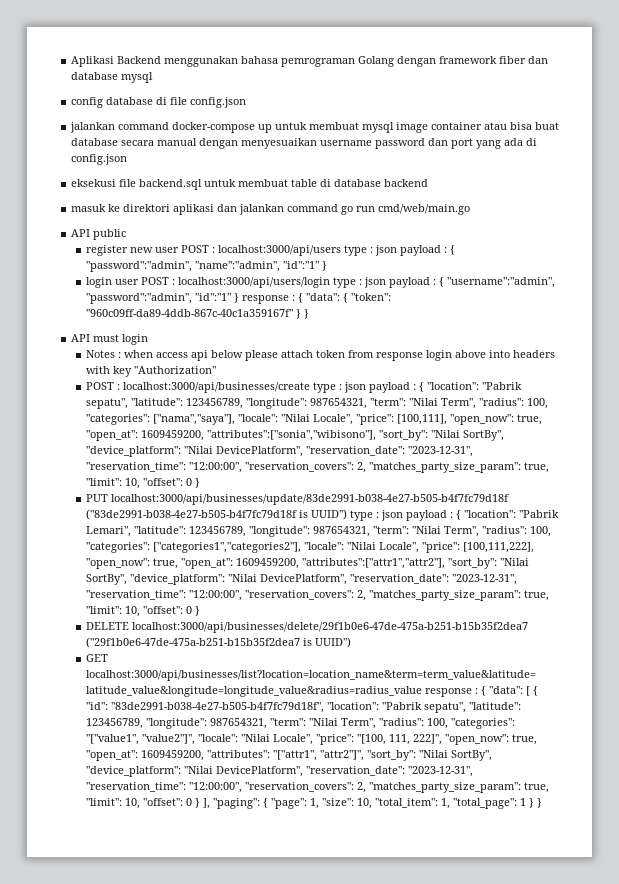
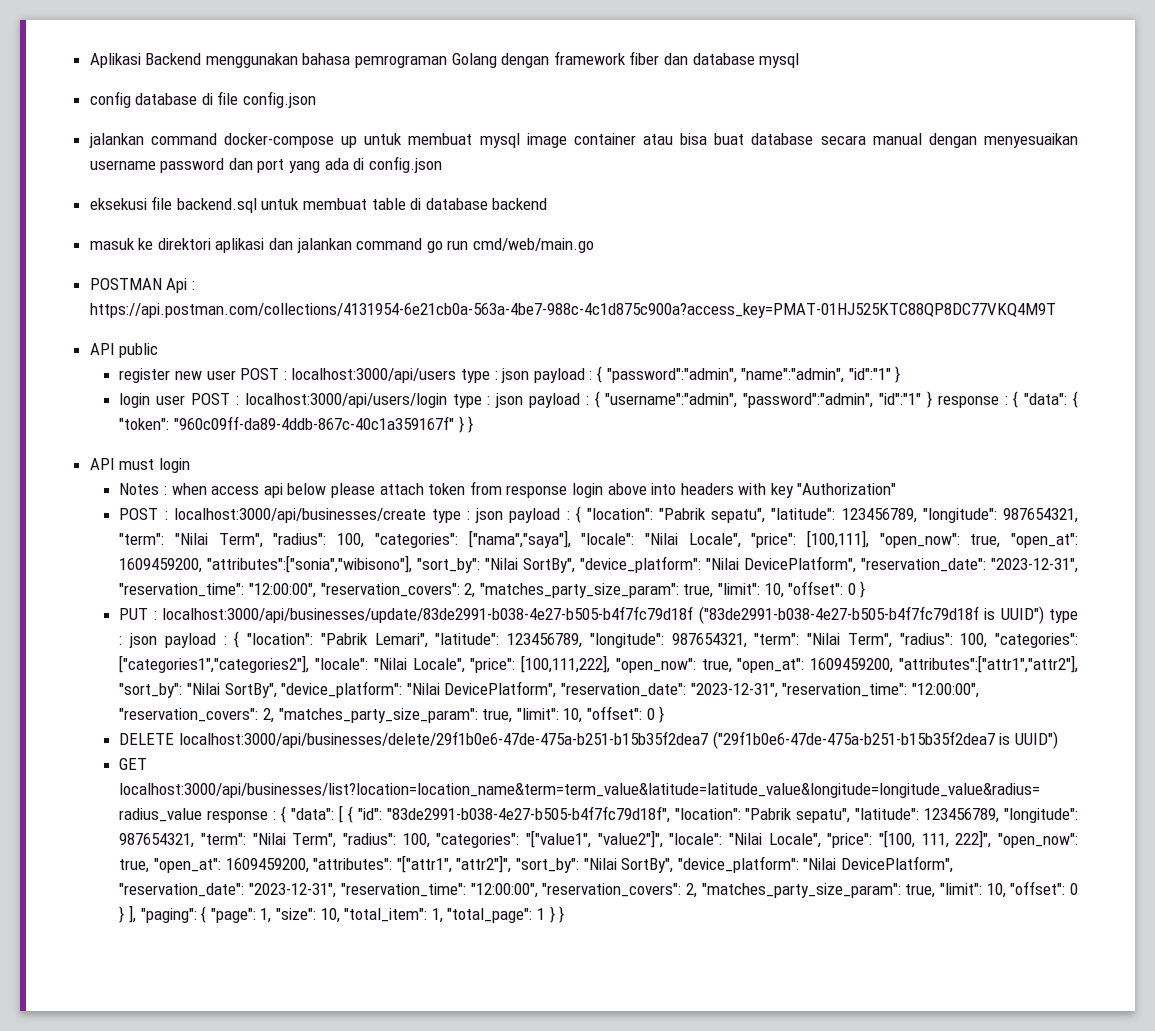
(471, 209) none -> [89,278,195,293] [89,303,1056,318] // POSTMAN Api : https://api.postman.com/collections/4131954-6e21cb0a-563a-4be7-988c-4c1d875c900a?access_key=PMAT-01HJ525KTC88QP8DC77VKQ4M9T
(109, 498) none -> [153,611,157,620] :

